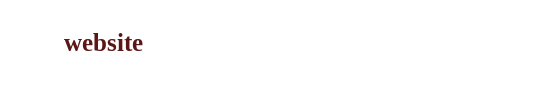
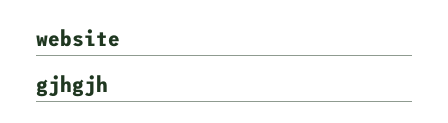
(143, 42) none -> [36,75,108,97] // gjhgjh

